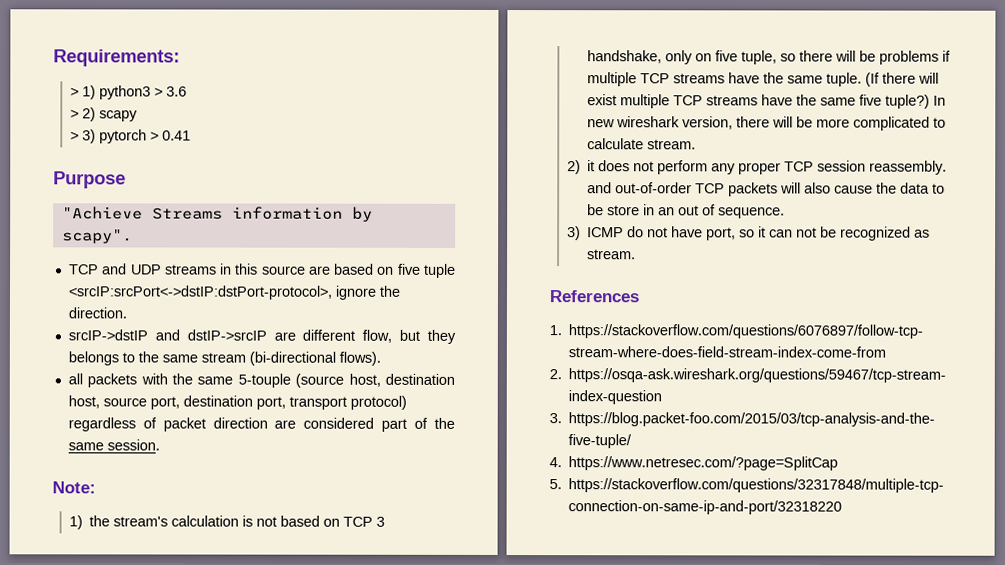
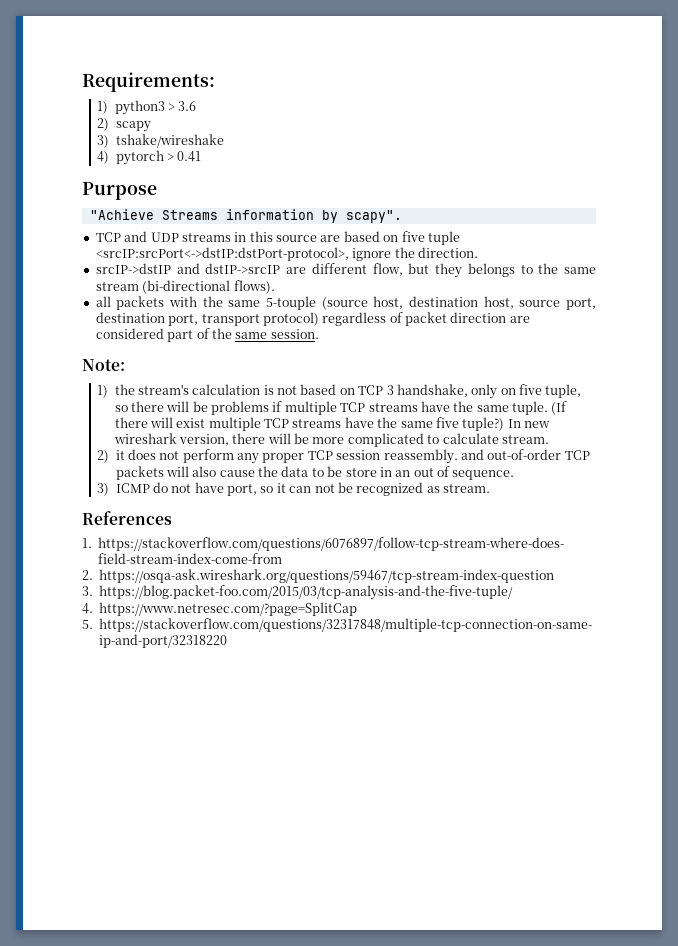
[69,87,79,97] > -> (215, 82) none
[69,109,79,119] > -> (197, 106) none
[69,129,96,144] > 3) -> [97,134,224,148] [97,151,110,164] 3) tshake/wireshake // 4)

